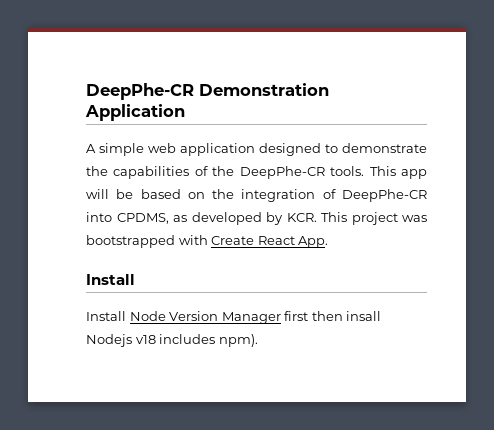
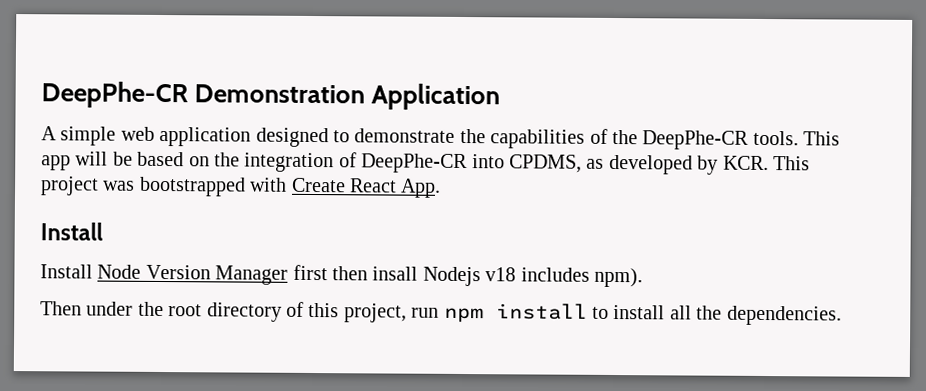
(258, 340) none -> [40,301,842,326] // Then under the root directory of this project, run npm install to install all the dependencies.

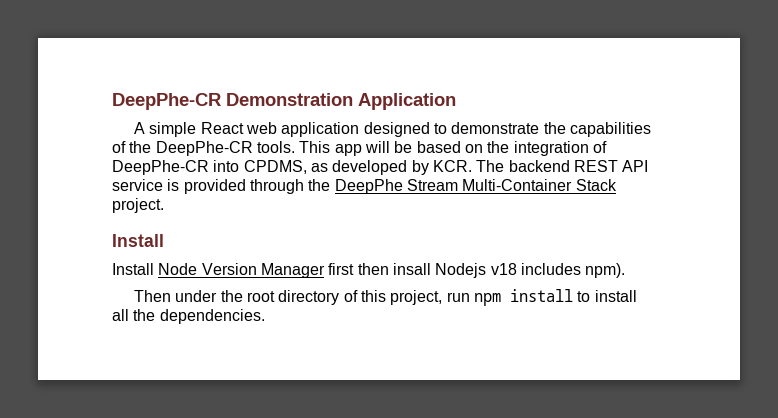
(117, 136) none -> [200,122,244,134] React
[772,156,810,171] [40,176,442,198] This project was bootstrapped with Create React App. -> [476,160,649,172] [112,179,617,194] [112,198,164,213] The backend REST API service is provided through the DeepPhe Stream Multi-Container Stack project.

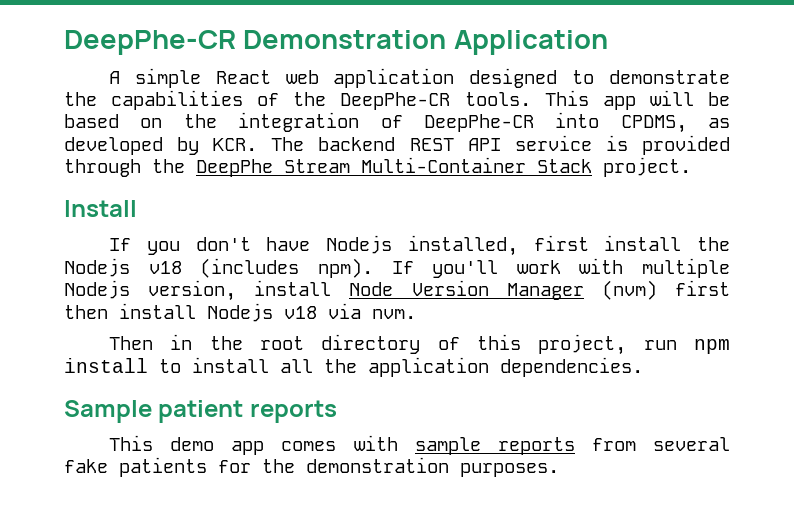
[112,263,154,275] Install -> [109,235,730,256] [64,258,730,278] [64,280,332,301] If you don't have Nodejs installed, first install the Nodejs v18 (includes npm). If you'll work with multiple Nodejs version, install
(325, 270) none -> [601,280,657,300] (nvm)
[392,263,626,278] insall Nodejs v18 includes npm). -> [119,303,416,322] install Nodejs v18 via nvm.
[175,290,218,302] under -> [170,334,193,350] in
(156, 315) none -> [368,357,489,377] application
(265, 316) none -> [64,400,337,423] [109,435,730,455] [64,457,559,477] // Sample patient reports // This demo app comes with sample reports from several fake patients for the demonstration purposes.

